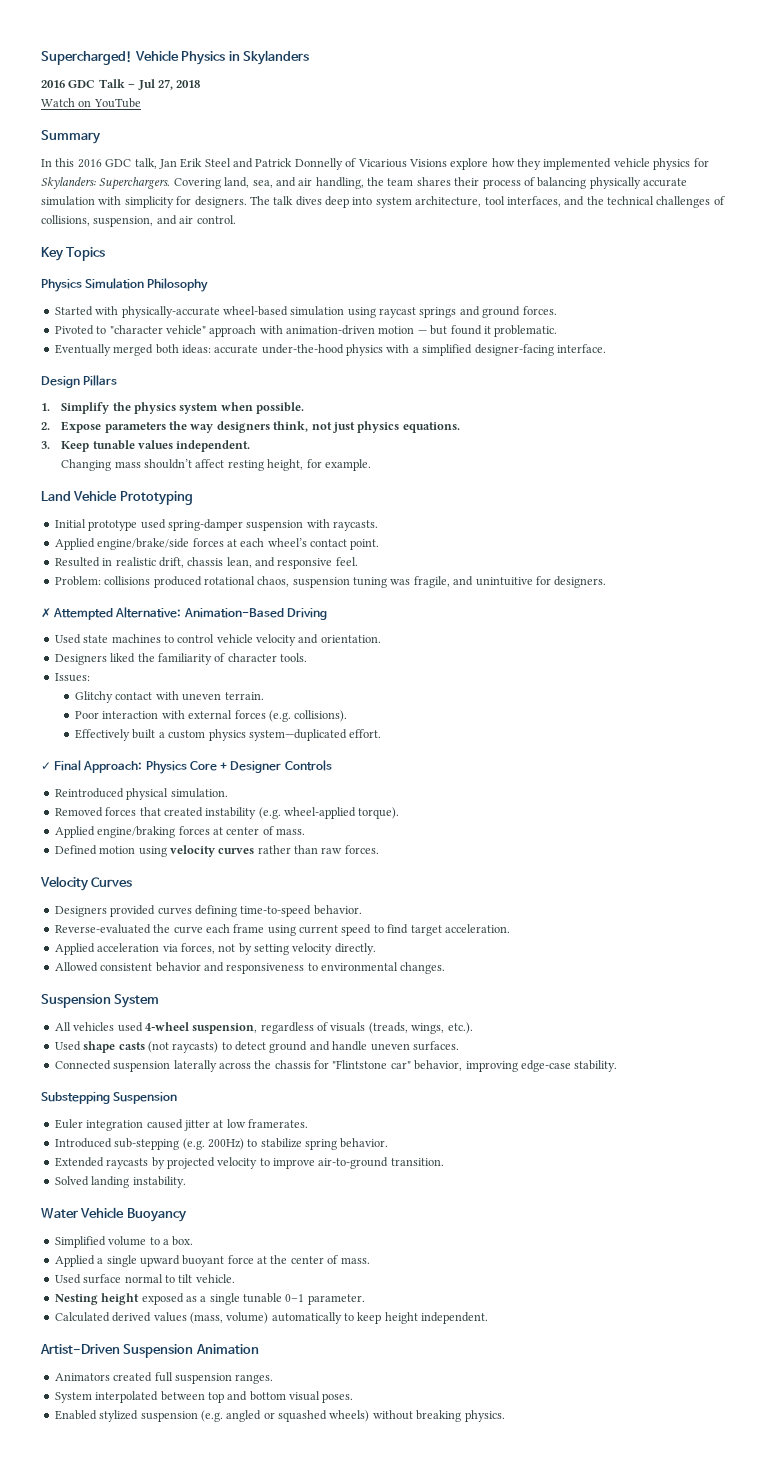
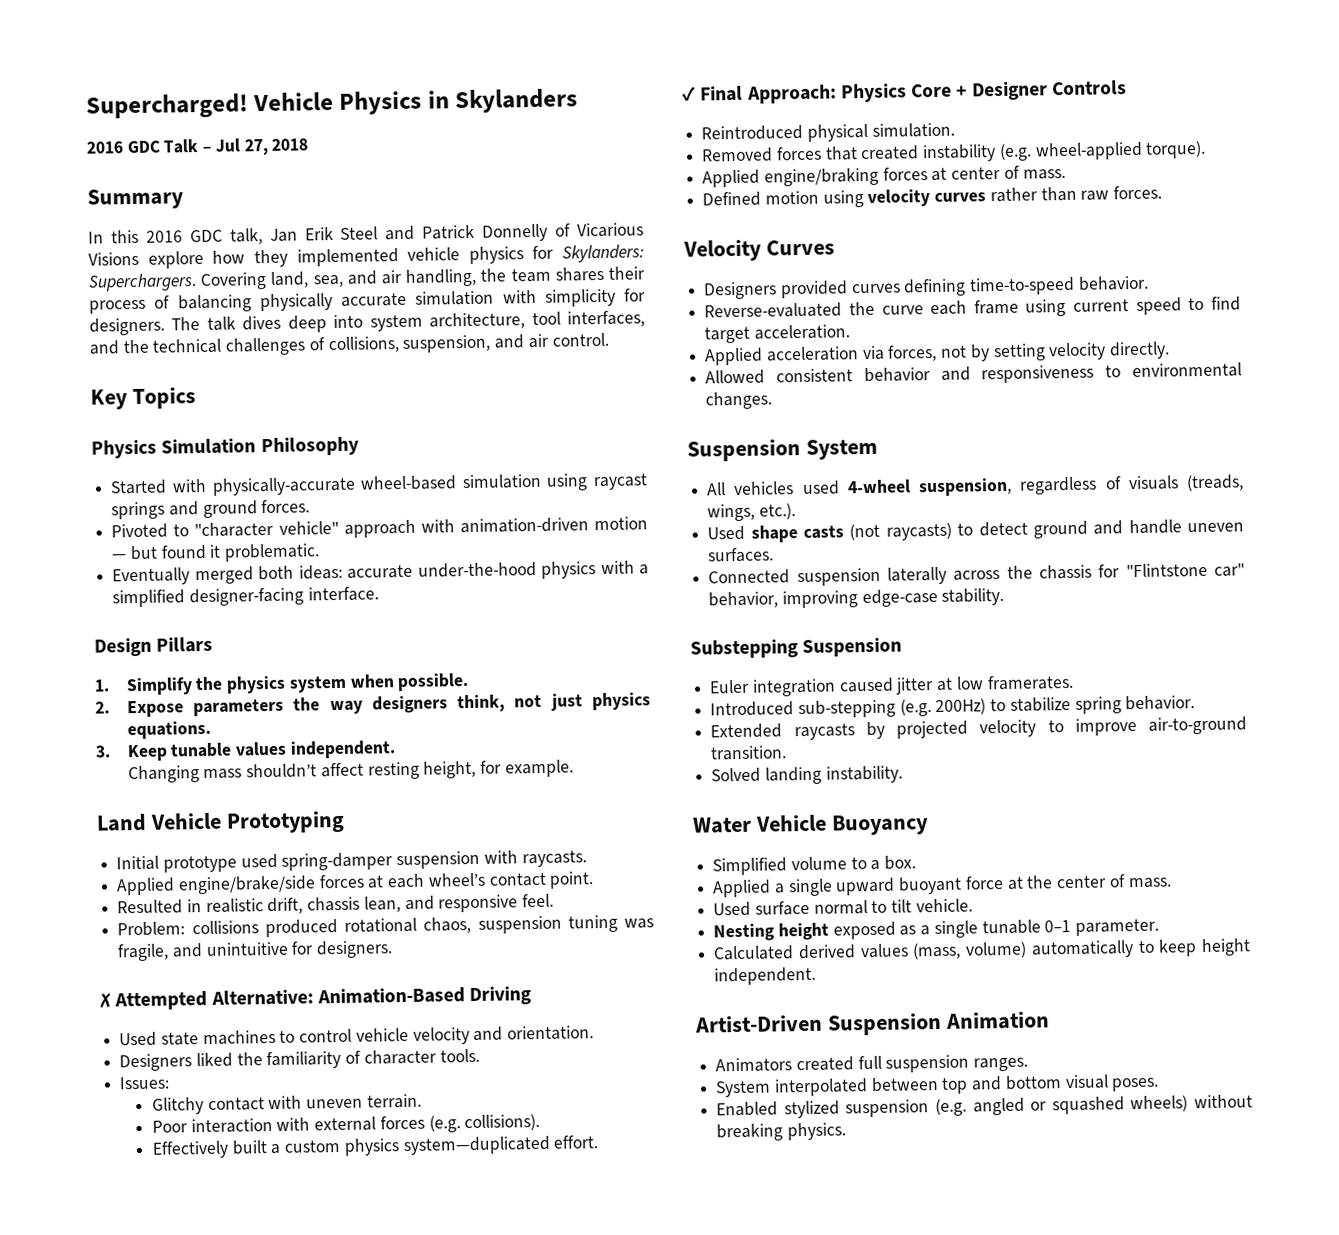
[41,98,141,108] // Watch on YouTube -> (309, 144) none

